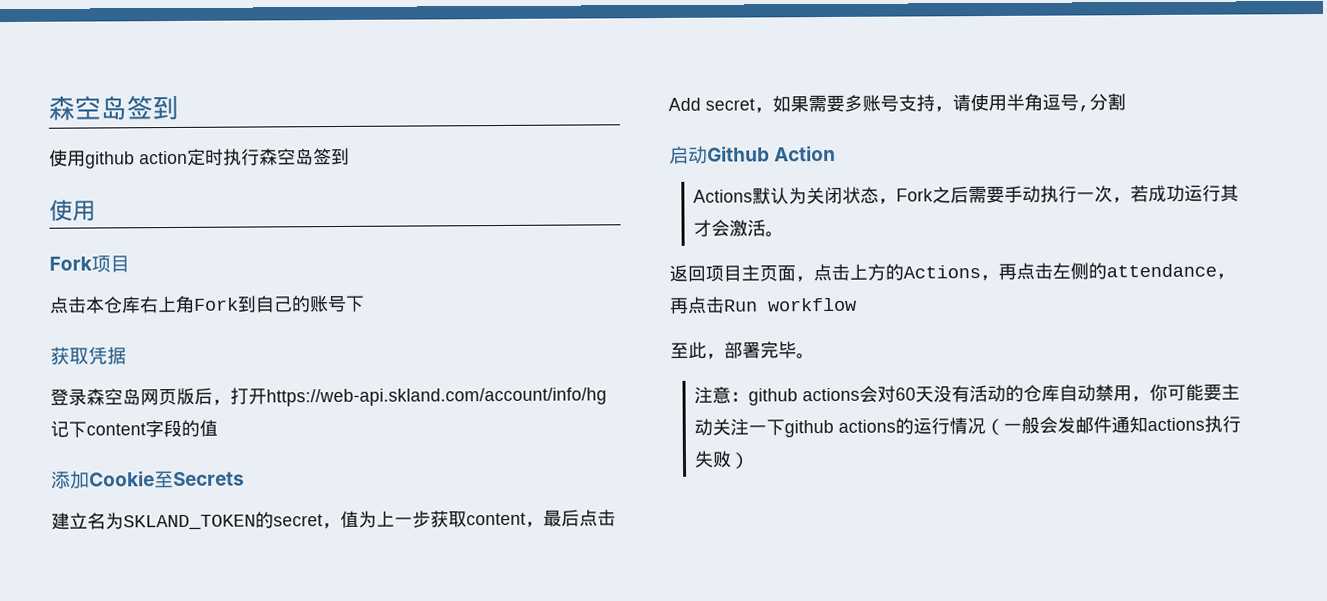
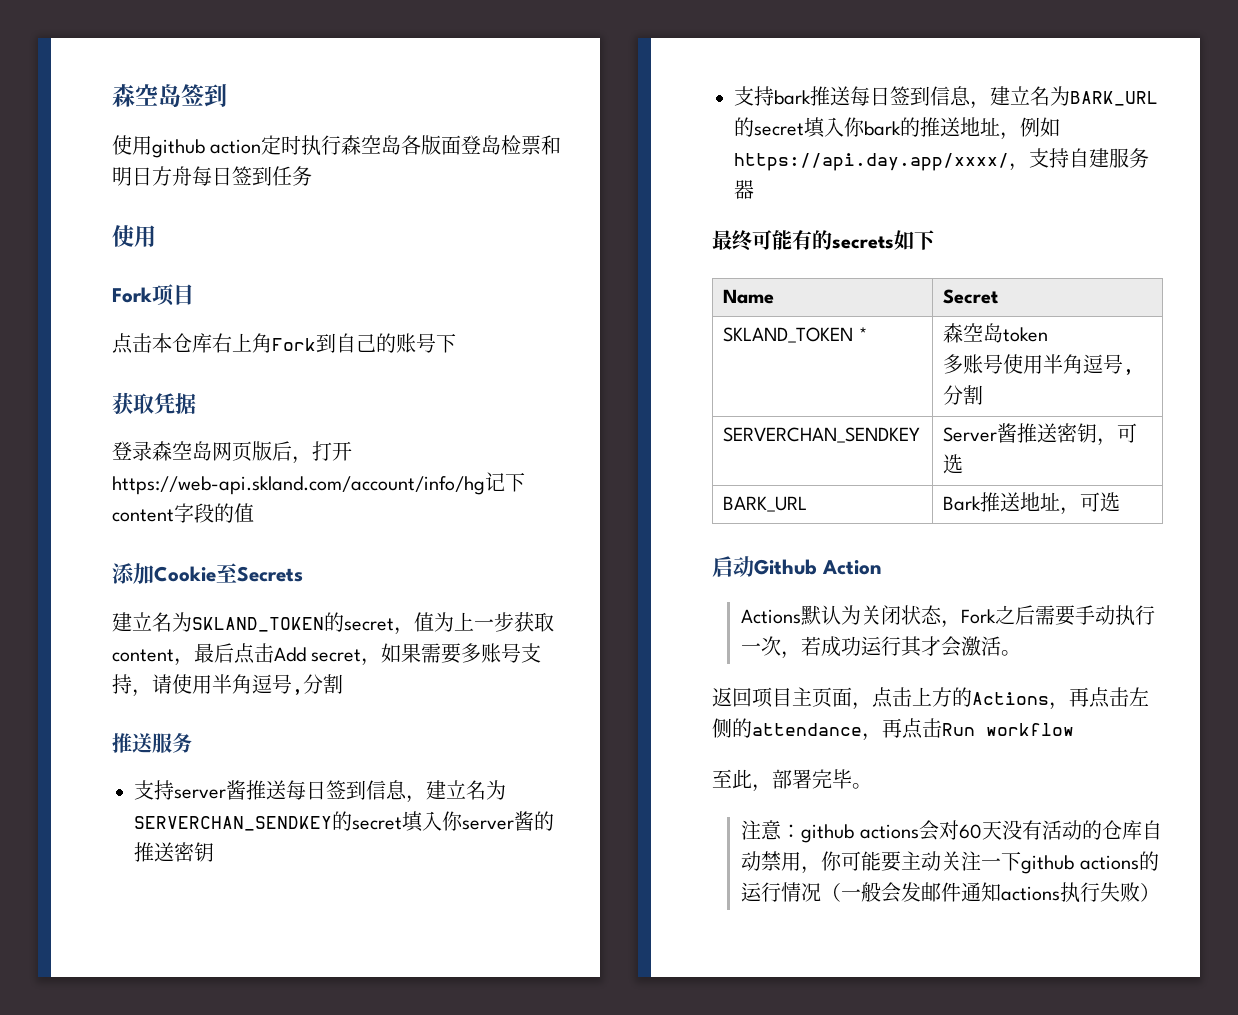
[313,147,350,166] 签到 -> [401,135,562,155] [112,166,312,186] 各版面登岛检票和明日方舟每日签到任务
(1126, 102) none -> [112,733,192,753] [134,780,506,803] [134,811,554,832] [134,842,214,862] [734,86,1158,109] [734,117,1060,140] [734,148,1149,171] [734,180,754,199] [712,230,935,251] [723,289,775,304] [943,289,999,304] [723,327,867,343] [943,323,1049,343] [943,354,1135,375] [943,385,984,405] [723,427,921,443] [943,423,1138,446] [943,454,964,474] [723,496,808,512] [943,492,1121,515] // 推送服务 // 支持server酱推送每日签到信息，建立名为SERVERCHAN_SENDKEY的secret填入你server酱的推送密钥 // 支持bark推送每日签到信息，建立名为BARK_URL的secret填入你bark的推送地址，例如https://api.day.app/xxxx/，支持自建服务器 // 最终可能有的secrets如下 // Name | Secret // SKLAND_TOKEN * | 森空岛token // 多账号使用半角逗号,分割 // SERVERCHAN_SENDKEY | Server酱推送密钥，可选 // BARK_URL | Bark推送地址，可选

